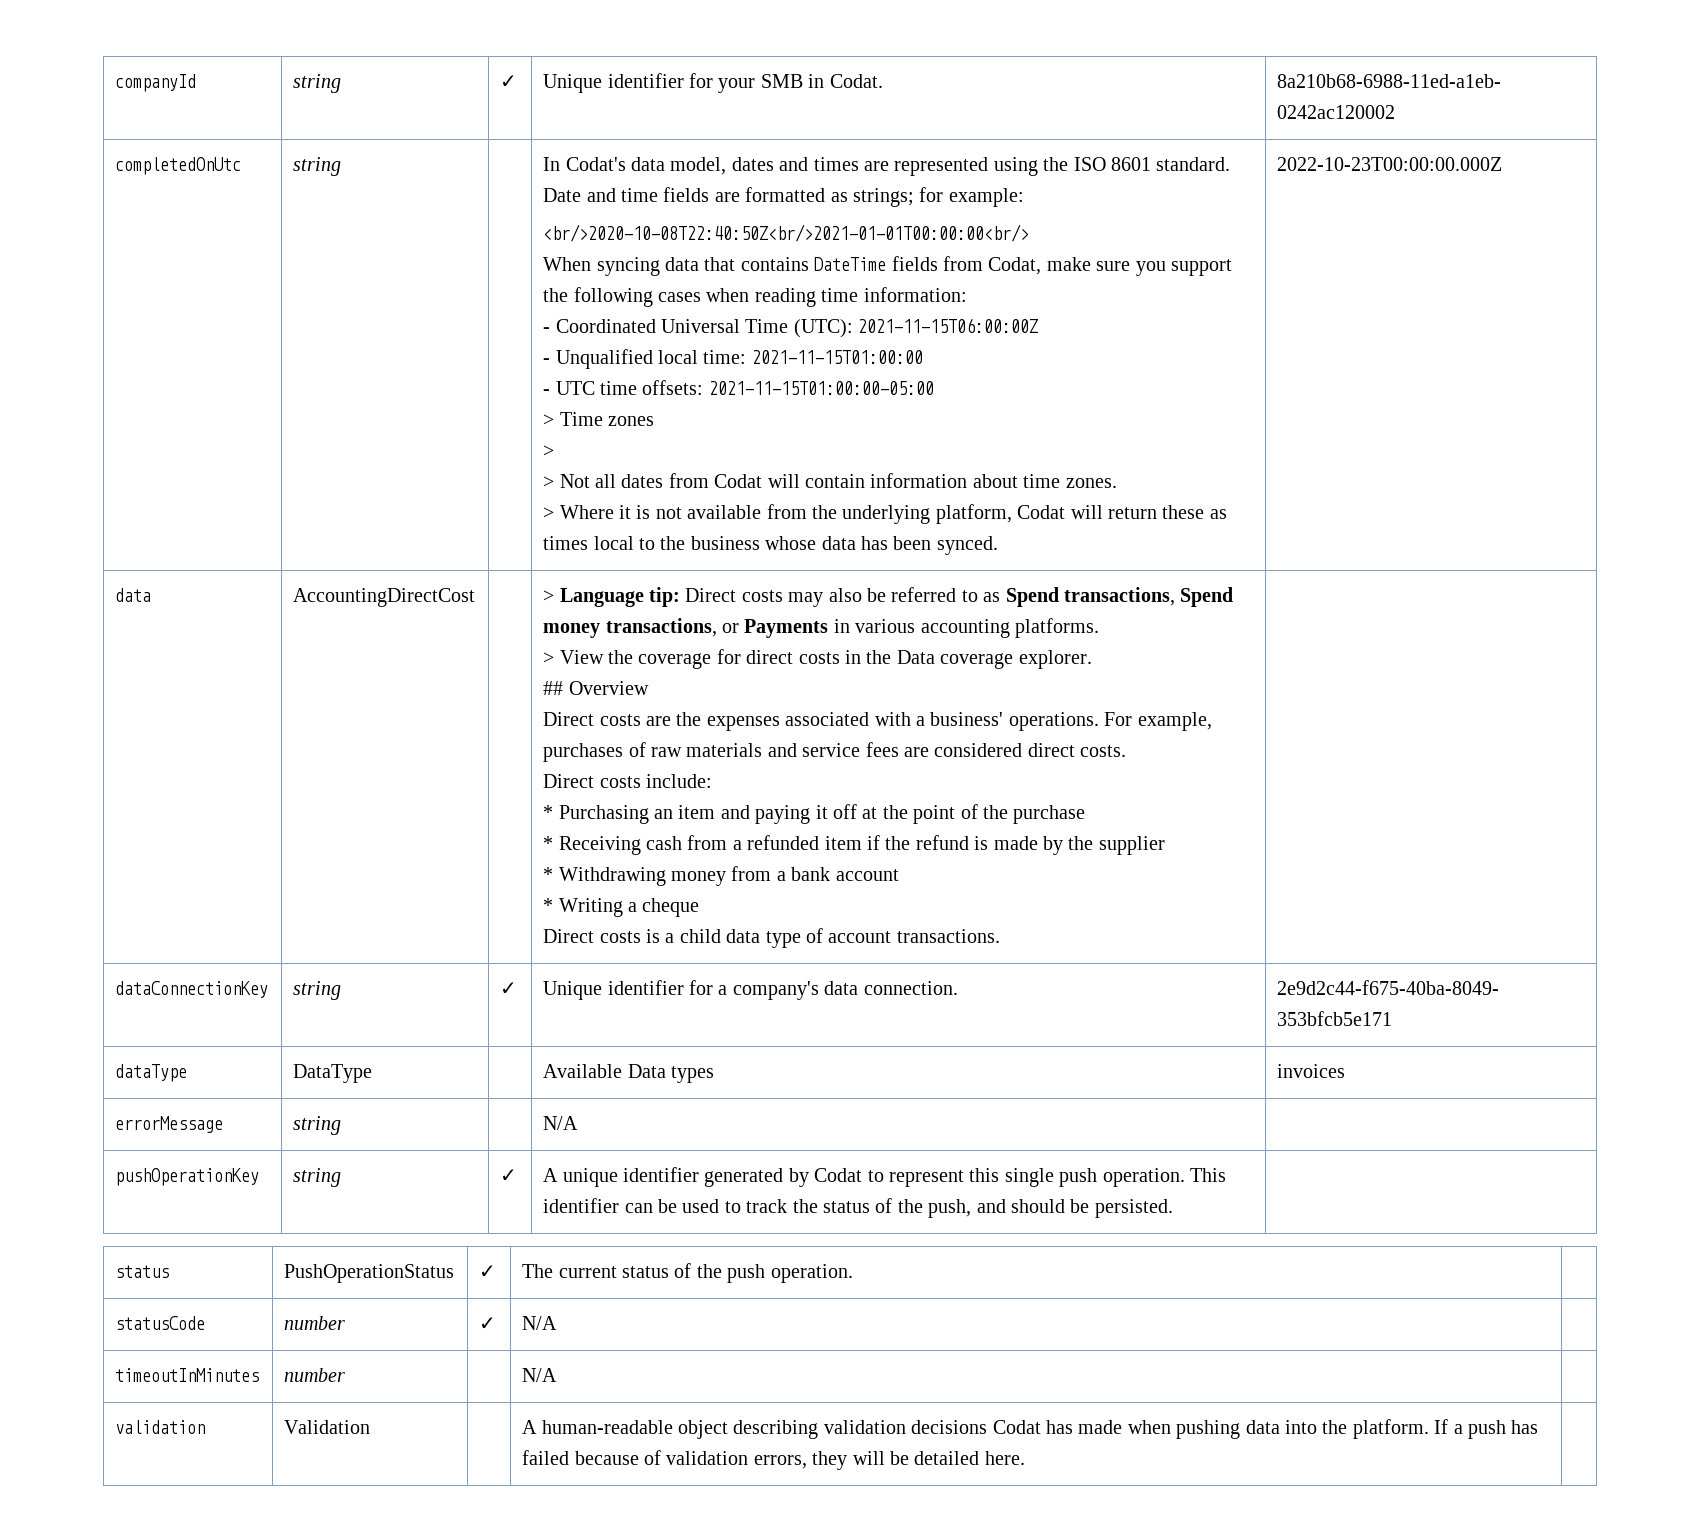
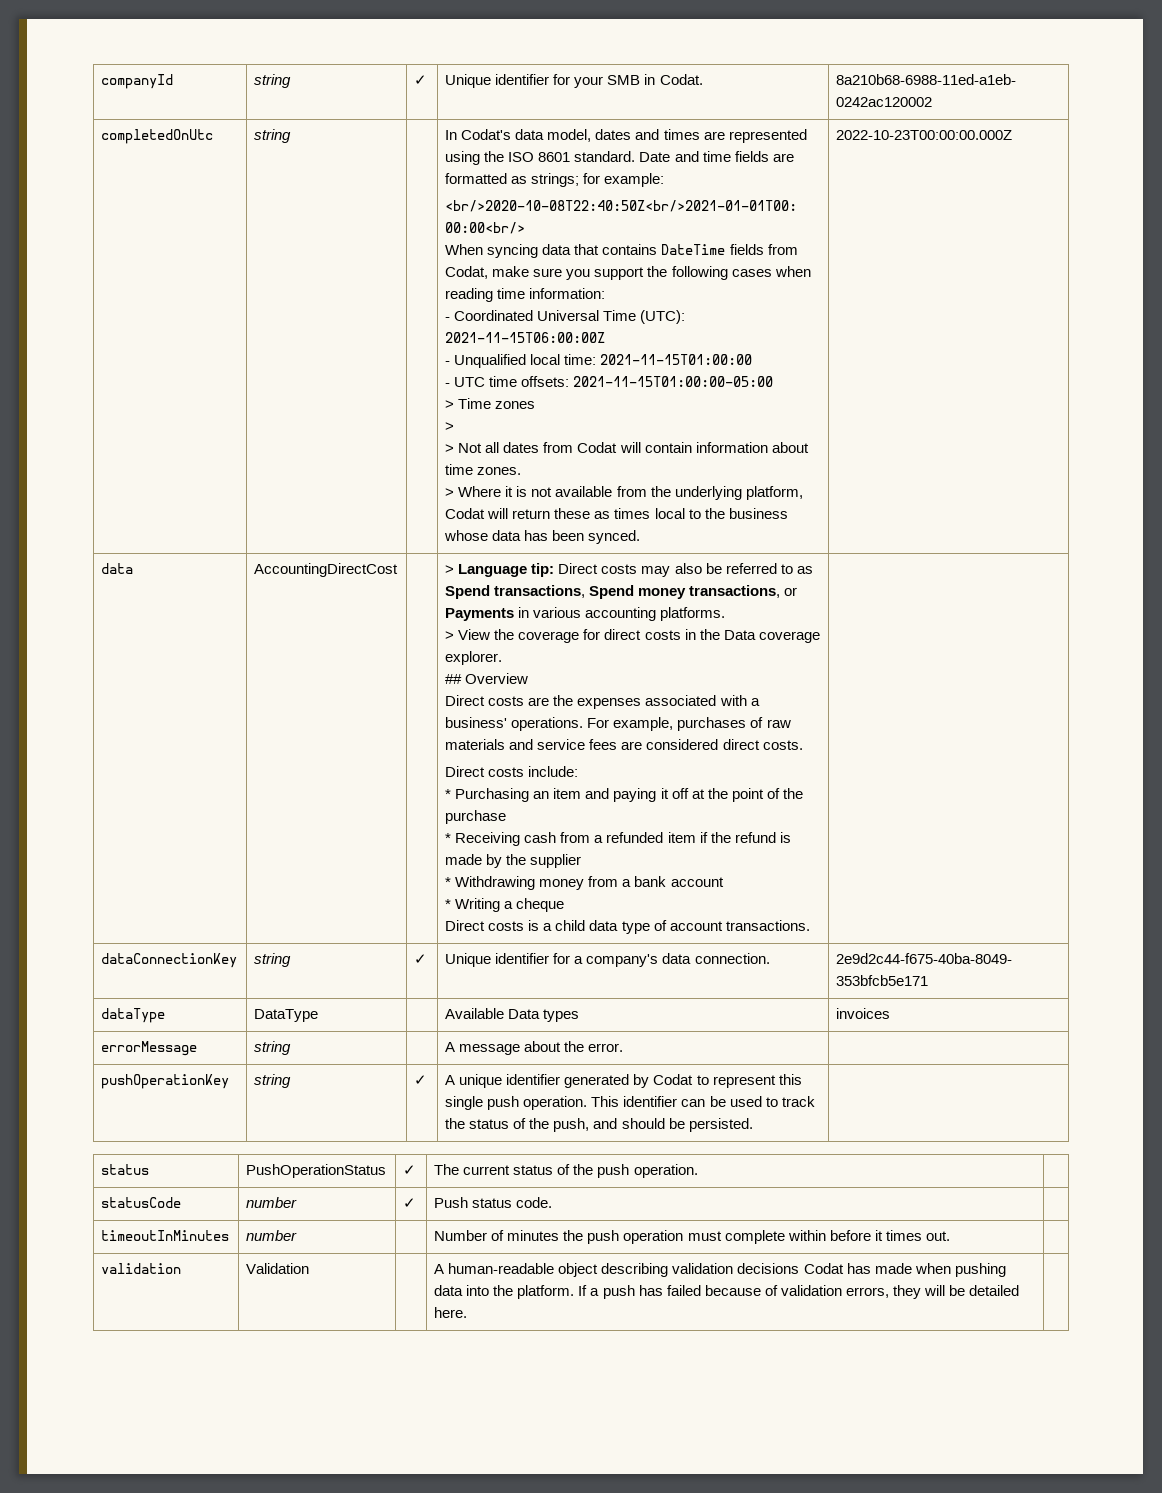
[543,1116,579,1130] N/A -> [445,1041,624,1055] A message about the error.
[522,1316,558,1330] N/A -> [434,1197,553,1208] Push status code.
[522,1368,558,1382] N/A -> [434,1230,950,1244] Number of minutes the push operation must complete within before it times out.

